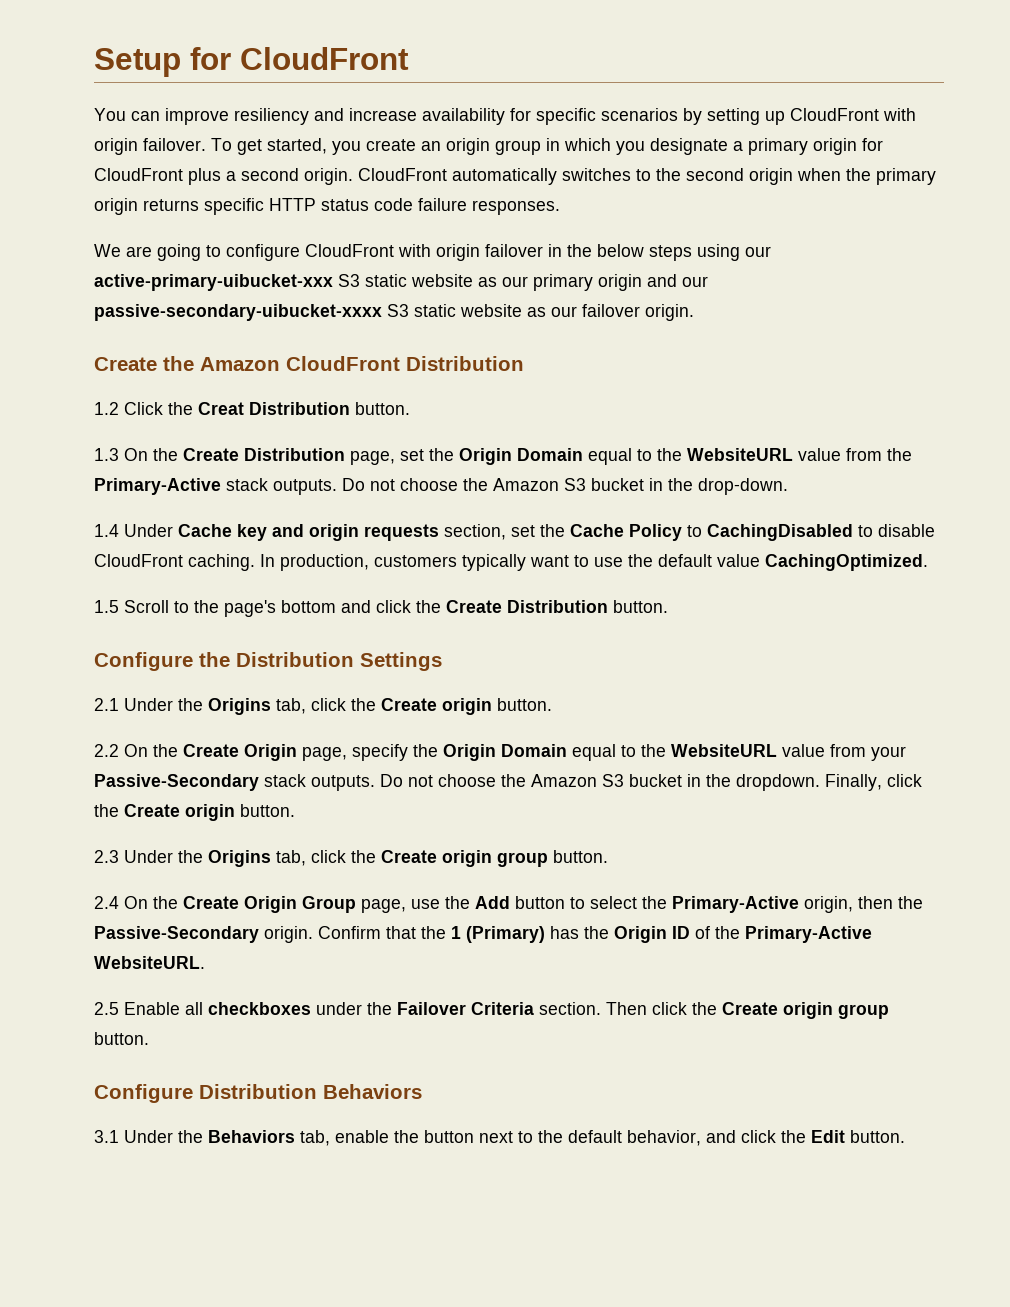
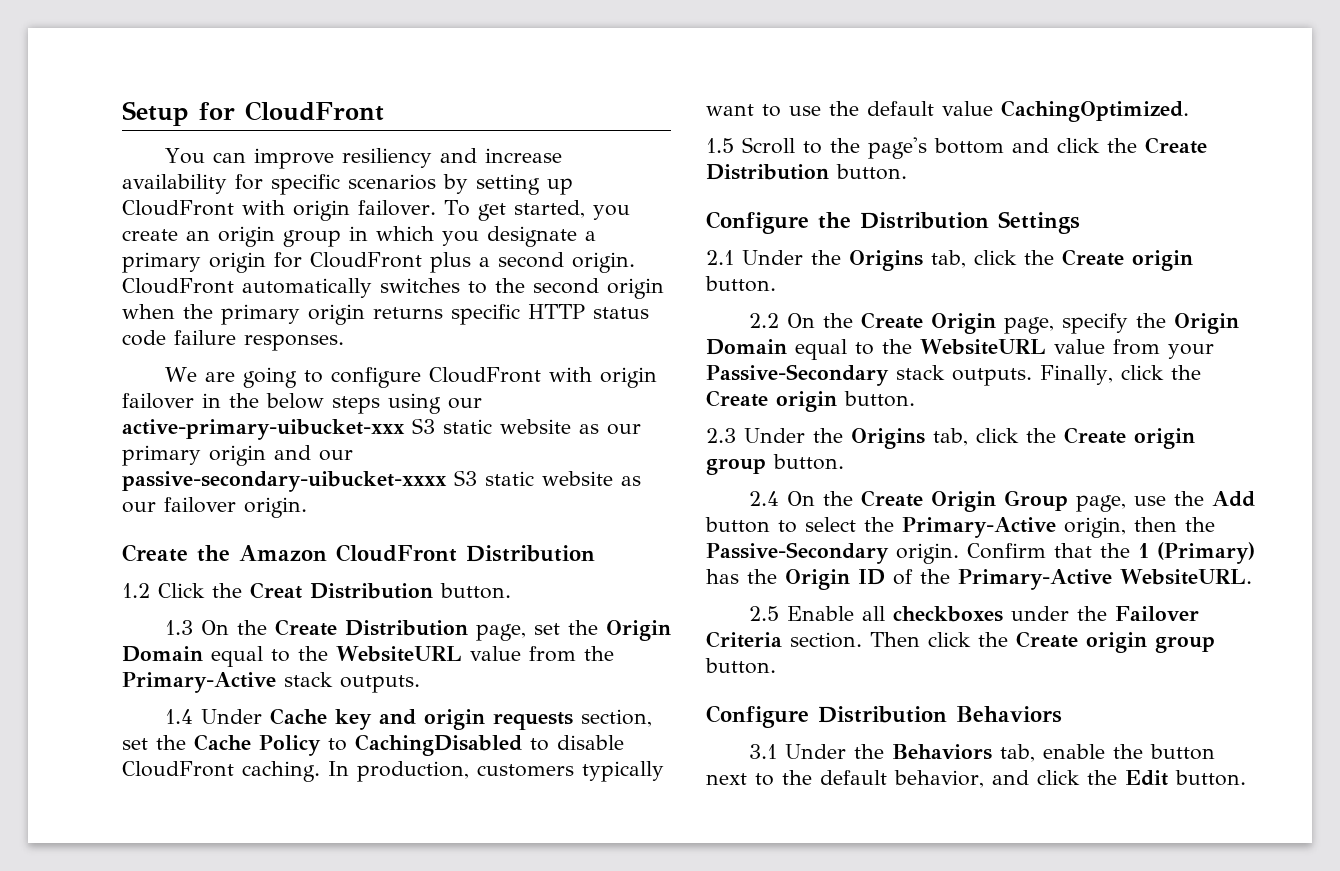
[342,478,788,495] Do not choose the Amazon S3 bucket in the drop-down. -> (420, 684) none
[380,774,820,791] Do not choose the Amazon S3 bucket in the dropdown. -> (1032, 377) none

